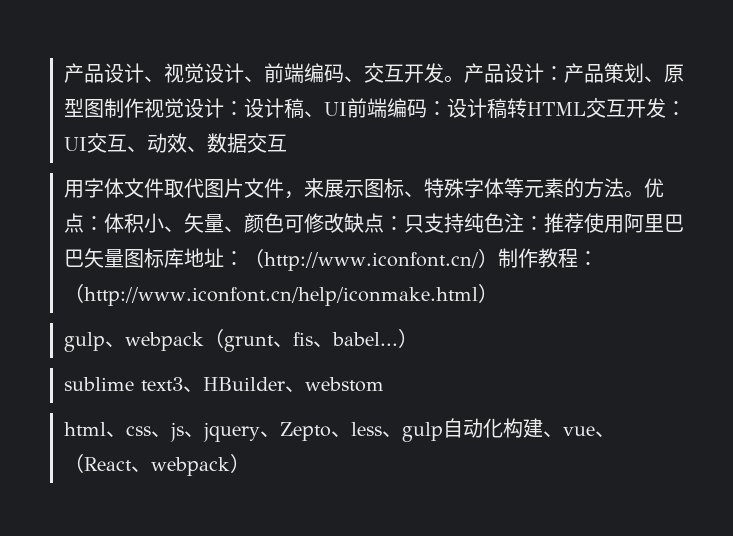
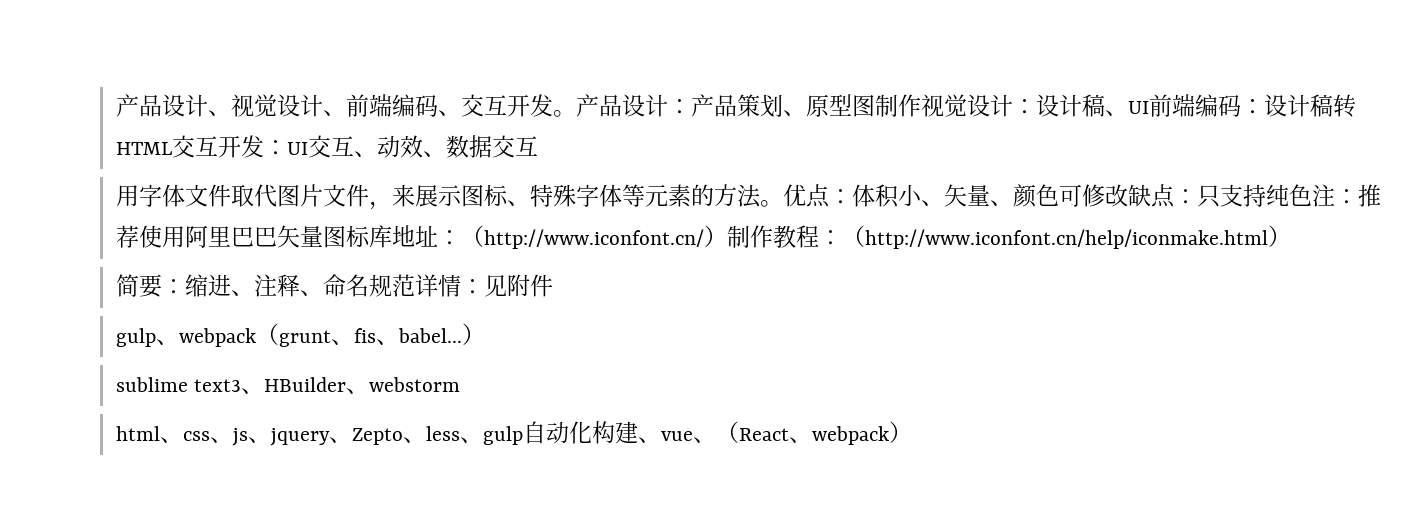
(499, 293) none -> [115,274,553,298] // 简要：缩进、注释、命名规范详情：见附件
[305,377,385,392] webstom -> [368,377,460,392] webstorm

